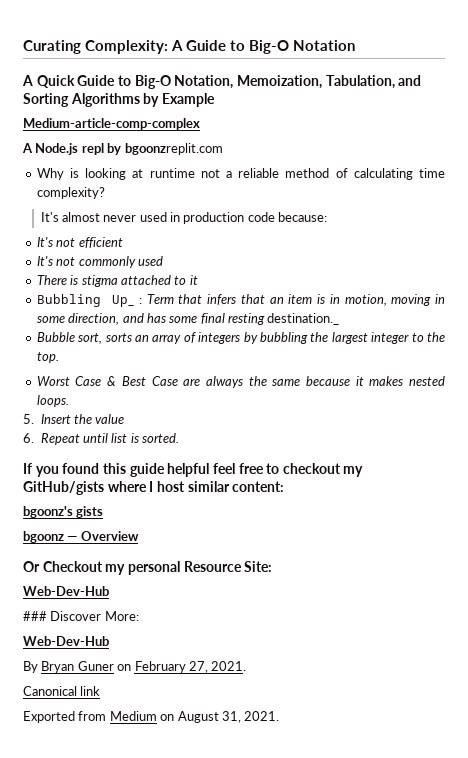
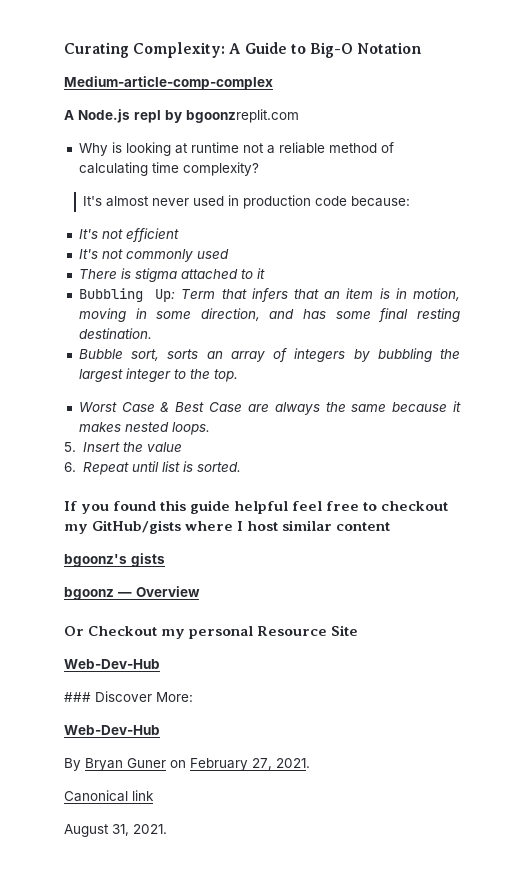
[22,75,422,89] [23,93,215,107] // A Quick Guide to Big-O Notation, Memoization, Tabulation, and Sorting Algorithms by Example -> (422, 48) none
[112,295,142,307] Up_ : -> [155,289,176,302] Up:
[267,313,340,325] destination._ -> [78,328,152,339] destination.
[232,481,285,492] content: -> [336,522,391,531] content
[244,561,273,572] Site: -> [331,625,359,636] Site
[23,711,175,723] Exported from Medium on -> (154, 795) none

